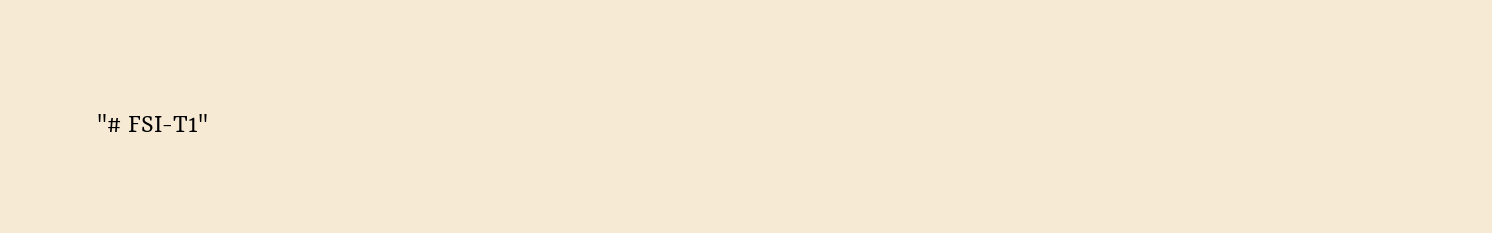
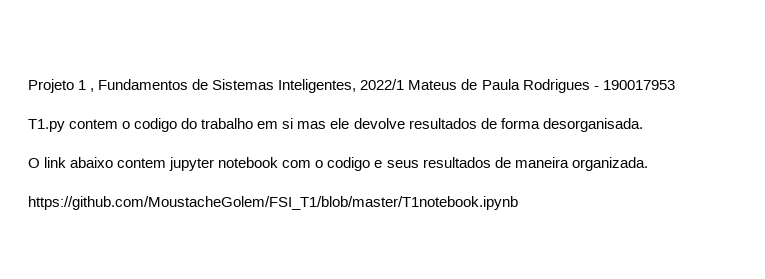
[97,114,209,132] "# FSI-T1" -> [28,79,675,93] [28,118,643,132] [28,157,648,171] [28,196,518,210] Projeto 1 , Fundamentos de Sistemas Inteligentes, 2022/1 Mateus de Paula Rodrigues - 190017953 // T1.py contem o codigo do trabalho em si mas ele devolve resultados de forma desorganisada. // O link abaixo contem jupyter notebook com o codigo e seus resultados de maneira organizada. // https://github.com/MoustacheGolem/FSI_T1/blob/master/T1notebook.ipynb

